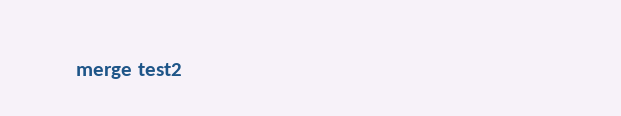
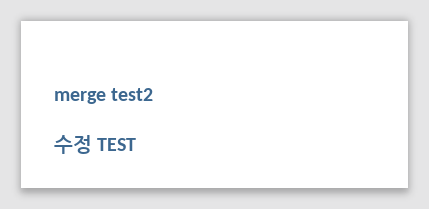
(182, 69) none -> [54,135,137,154] // 수정 TEST

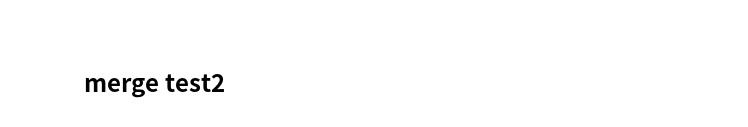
[54,135,137,154] // 수정 TEST -> (226, 83) none

